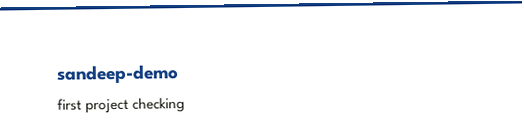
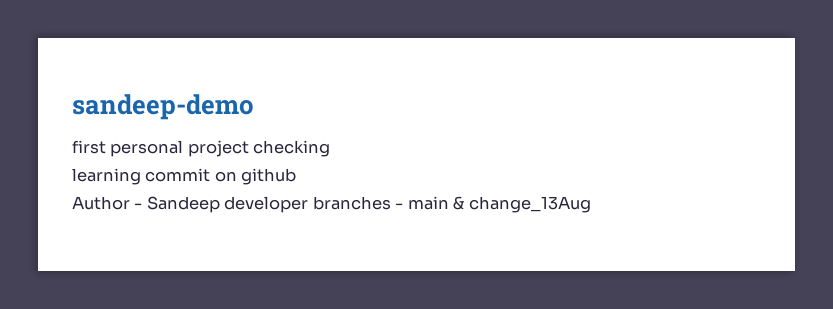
(82, 104) none -> [110,140,184,157] personal
(186, 105) none -> [72,168,297,185] [72,196,591,213] // learning commit on github // Author - Sandeep developer branches - main & change_13Aug

